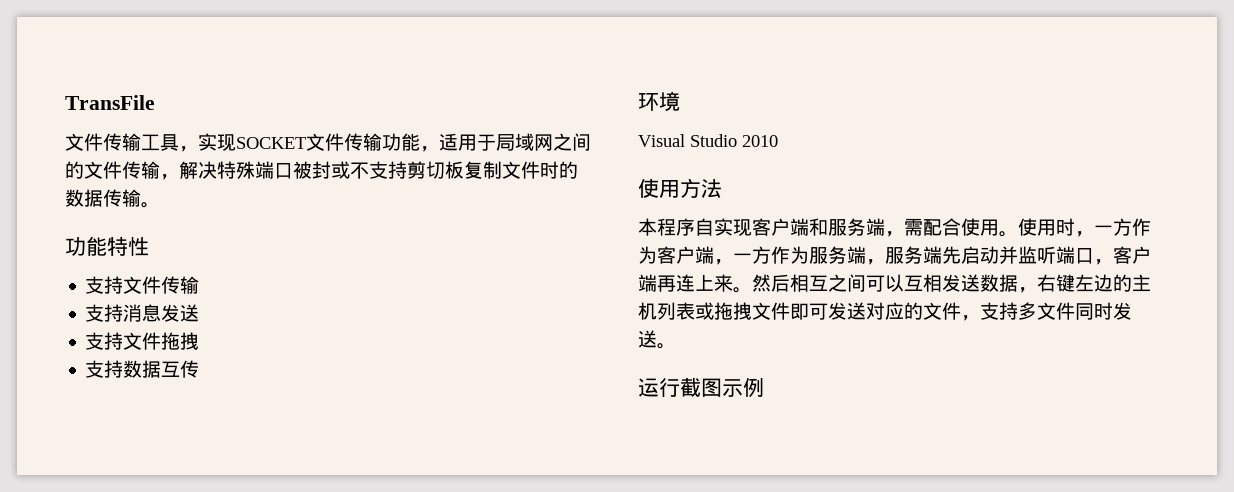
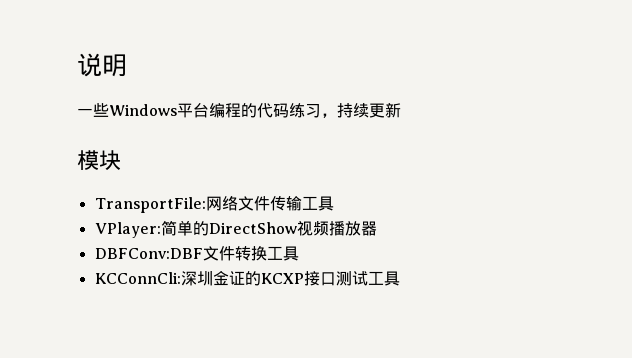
[65,95,155,110] [65,133,591,152] [65,161,578,180] [65,189,160,208] [65,236,149,256] [85,276,200,294] [85,304,200,322] [85,332,200,350] [85,360,200,378] [638,91,680,111] [638,134,778,147] [638,178,722,198] [638,218,1151,237] [638,246,1151,265] [638,274,1151,293] [638,302,1132,321] [638,330,676,349] [638,377,764,398] TransFile // 文件传输工具，实现SOCKET文件传输功能，适用于局域网之间的文件传输，解决特殊端口被封或不支持剪切板复制文件时的数据传输。 // 功能特性 // 支持文件传输 // 支持消息发送 // 支持文件拖拽 // 支持数据互传 // 环境 // Visual Studio 2010 // 使用方法 // 本程序自实现客户端和服务端，需配合使用。使用时，一方作为客户端，一方作为服务端，服务端先启动并监听端口，客户端再连上来。然后相互之间可以互相发送数据，右键左边的主机列表或拖拽文件即可发送对应的文件，支持多文件同时发送。 // 运行截图示例 -> [77,53,127,77] [77,102,401,118] [77,150,121,170] [94,196,334,213] [94,220,377,238] [94,246,299,261] [94,271,400,286] 说明 // 一些Windows平台编程的代码练习，持续更新 // 模块 // TransportFile:网络文件传输工具 // VPlayer:简单的DirectShow视频播放器 // DBFConv:DBF文件转换工具 // KCConnCli:深圳金证的KCXP接口测试工具

